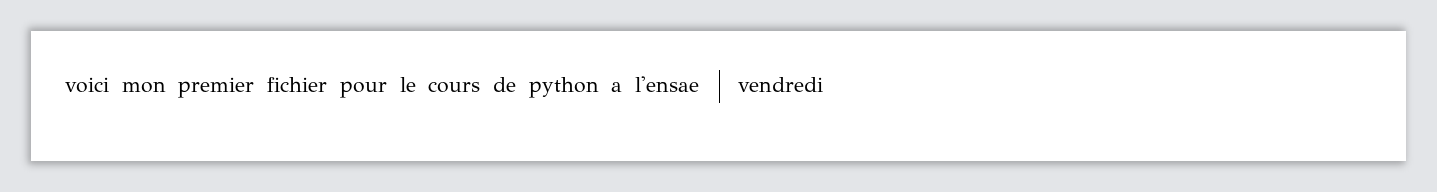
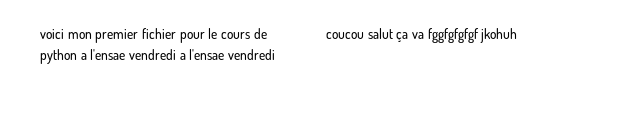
(823, 84) none -> [179,49,275,60] [326,28,518,43] a l'ensae vendredi coucou salut ça va fggfgfgfgf jkohuh

